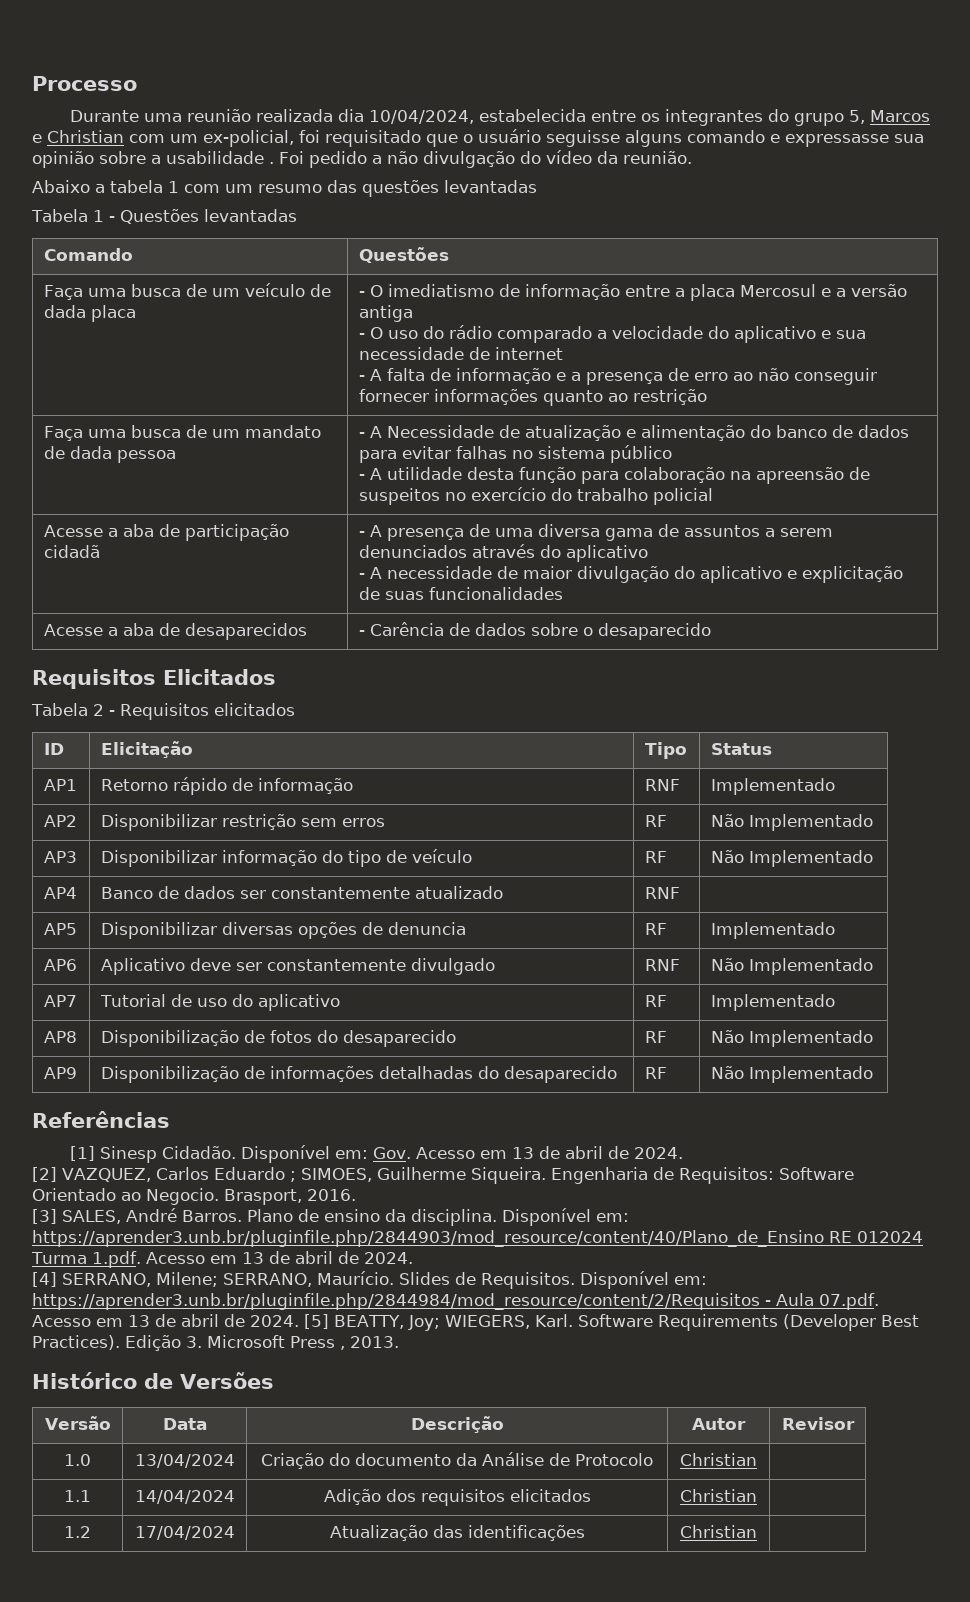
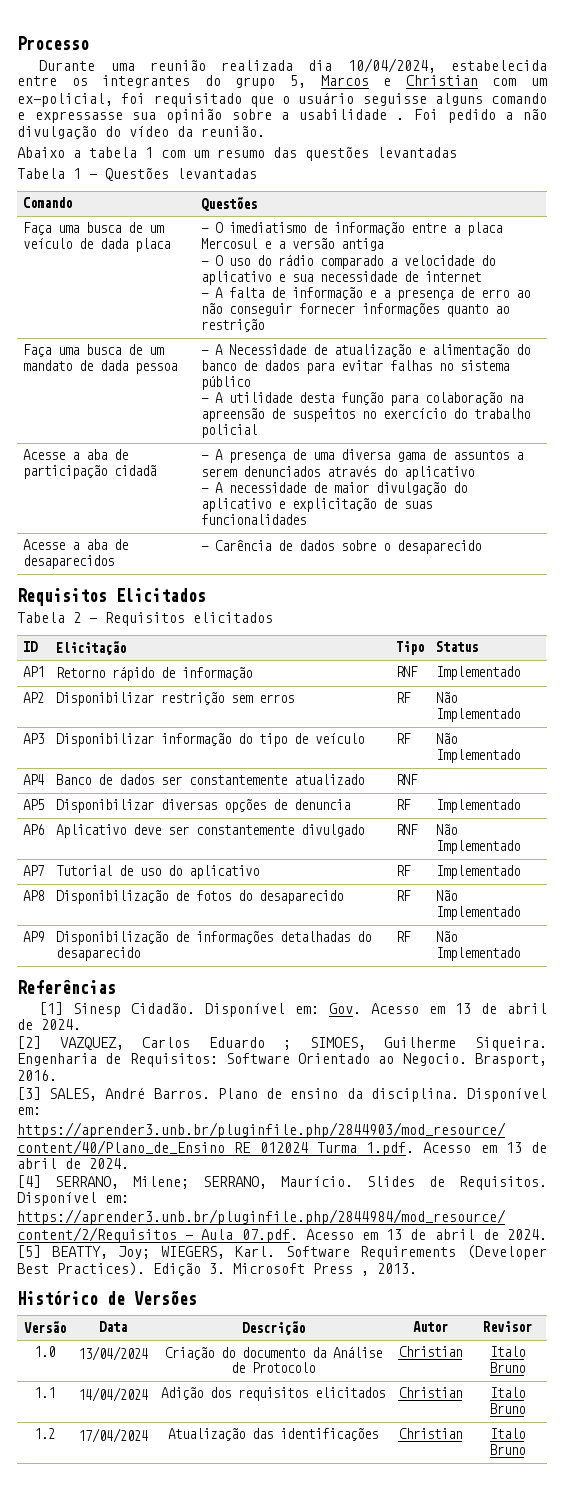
(757, 1459) none -> [489,1346,525,1357] [489,1362,525,1373] Italo Bruno
(757, 1495) none -> [489,1387,525,1398] [489,1403,525,1414] Italo Bruno
(757, 1531) none -> [489,1428,525,1439] [489,1444,525,1455] Italo Bruno

